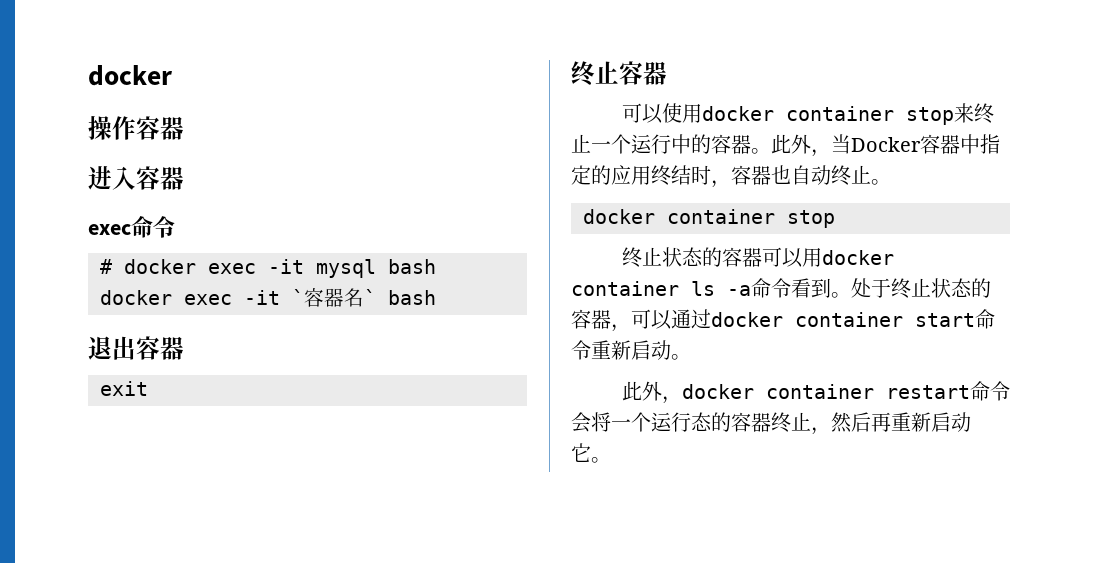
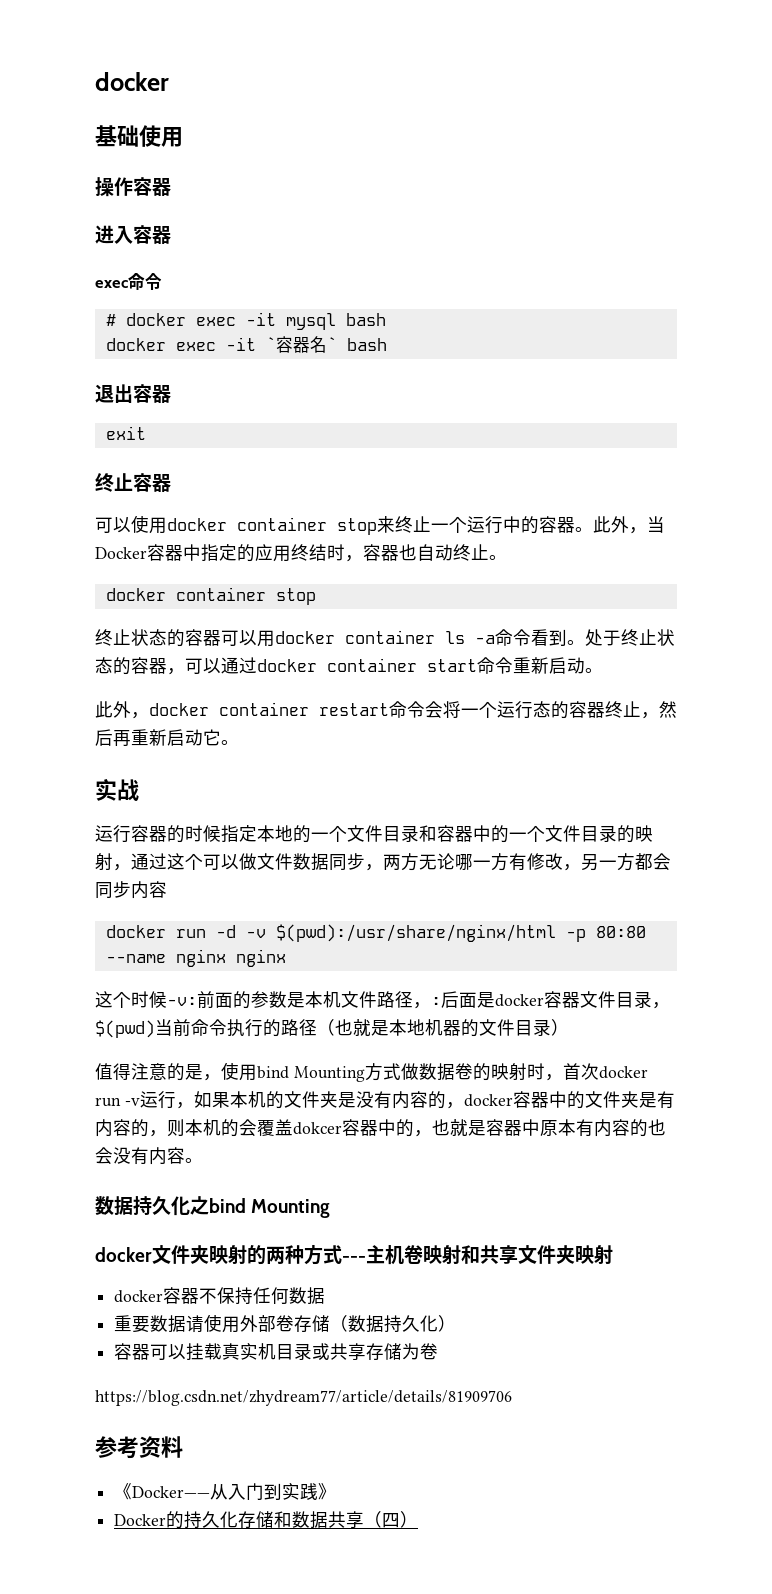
[88,65,172,86] docker -> [95,72,169,91] [95,125,183,147] docker // 基础使用
(611, 460) none -> [95,778,139,802] [95,825,653,843] [95,853,671,871] [95,881,167,899] [105,924,646,942] [105,949,286,967] [95,991,670,1009] [95,1019,569,1038] [95,1062,648,1082] [95,1091,675,1109] [95,1119,666,1137] [95,1147,203,1165] [95,1196,331,1218] [95,1244,613,1265] [114,1287,326,1305] [114,1314,457,1333] [114,1343,439,1361] [95,1390,512,1406] [95,1436,183,1459] [114,1483,337,1500] [114,1511,419,1529] // 实战 // 运行容器的时候指定本地的一个文件目录和容器中的一个文件目录的映射，通过这个可以做文件数据同步，两方无论哪一方有修改，另一方都会同步内容 // docker run -d -v $(pwd):/usr/share/nginx/html -p 80:80 --name nginx nginx // 这个时候-v:前面的参数是本机文件路径，:后面是docker容器文件目录，$(pwd)当前命令执行的路径（也就是本地机器的文件目录） // 值得注意的是，使用bind Mounting方式做数据卷的映射时，首次docker run -v运行，如果本机的文件夹是没有内容的，docker容器中的文件夹是有内容的，则本机的会覆盖dokcer容器中的，也就是容器中原本有内容的也会没有内容。 // 数据持久化之bind Mounting // docker文件夹映射的两种方式---主机卷映射和共享文件夹映射 // docker容器不保持任何数据 // 重要数据请使用外部卷存储（数据持久化） // 容器可以挂载真实机目录或共享存储为卷 // https://blog.csdn.net/zhydream77/article/details/81909706 // 参考资料 // 《Docker——从入门到实践》 // Docker的持久化存储和数据共享（四）

